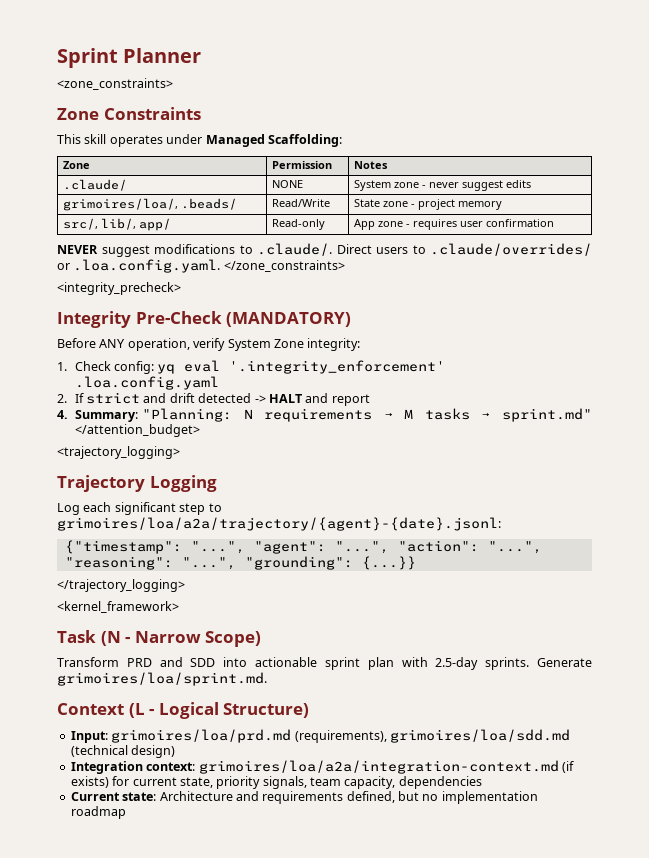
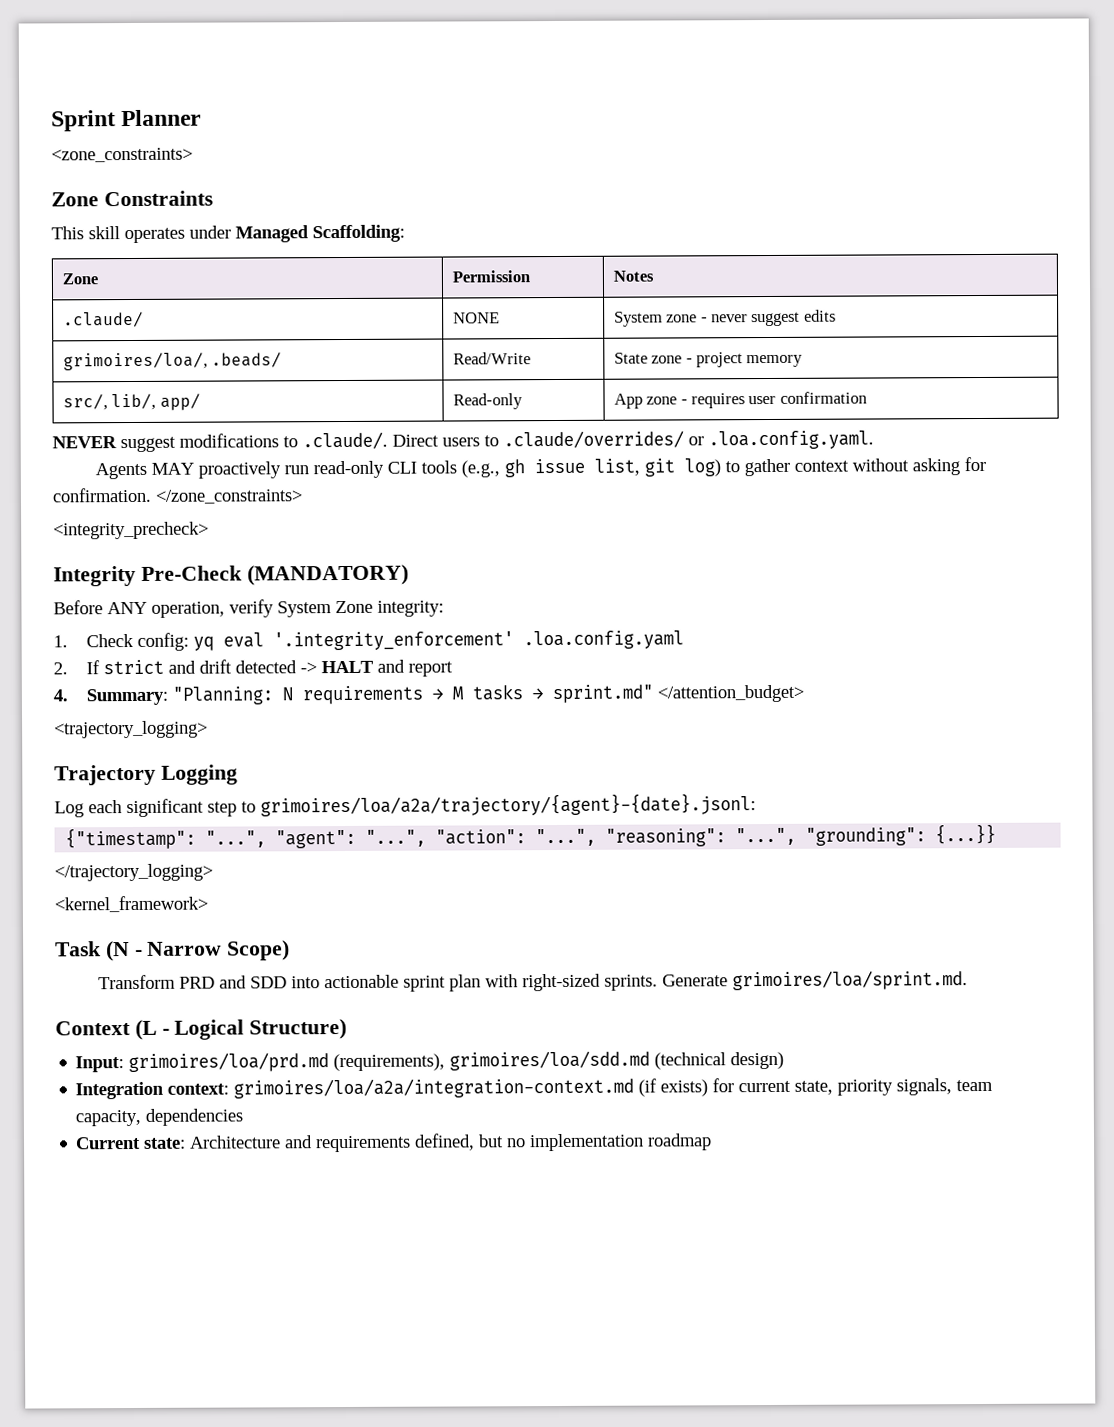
(221, 266) none -> [95,456,987,480] [52,487,151,503] // Agents MAY proactively run read-only CLI tools (e.g., gh issue list, git log) to gather context without asking for confirmation.
[435,657,479,670] 2.5-day -> [522,973,602,992] right-sized

